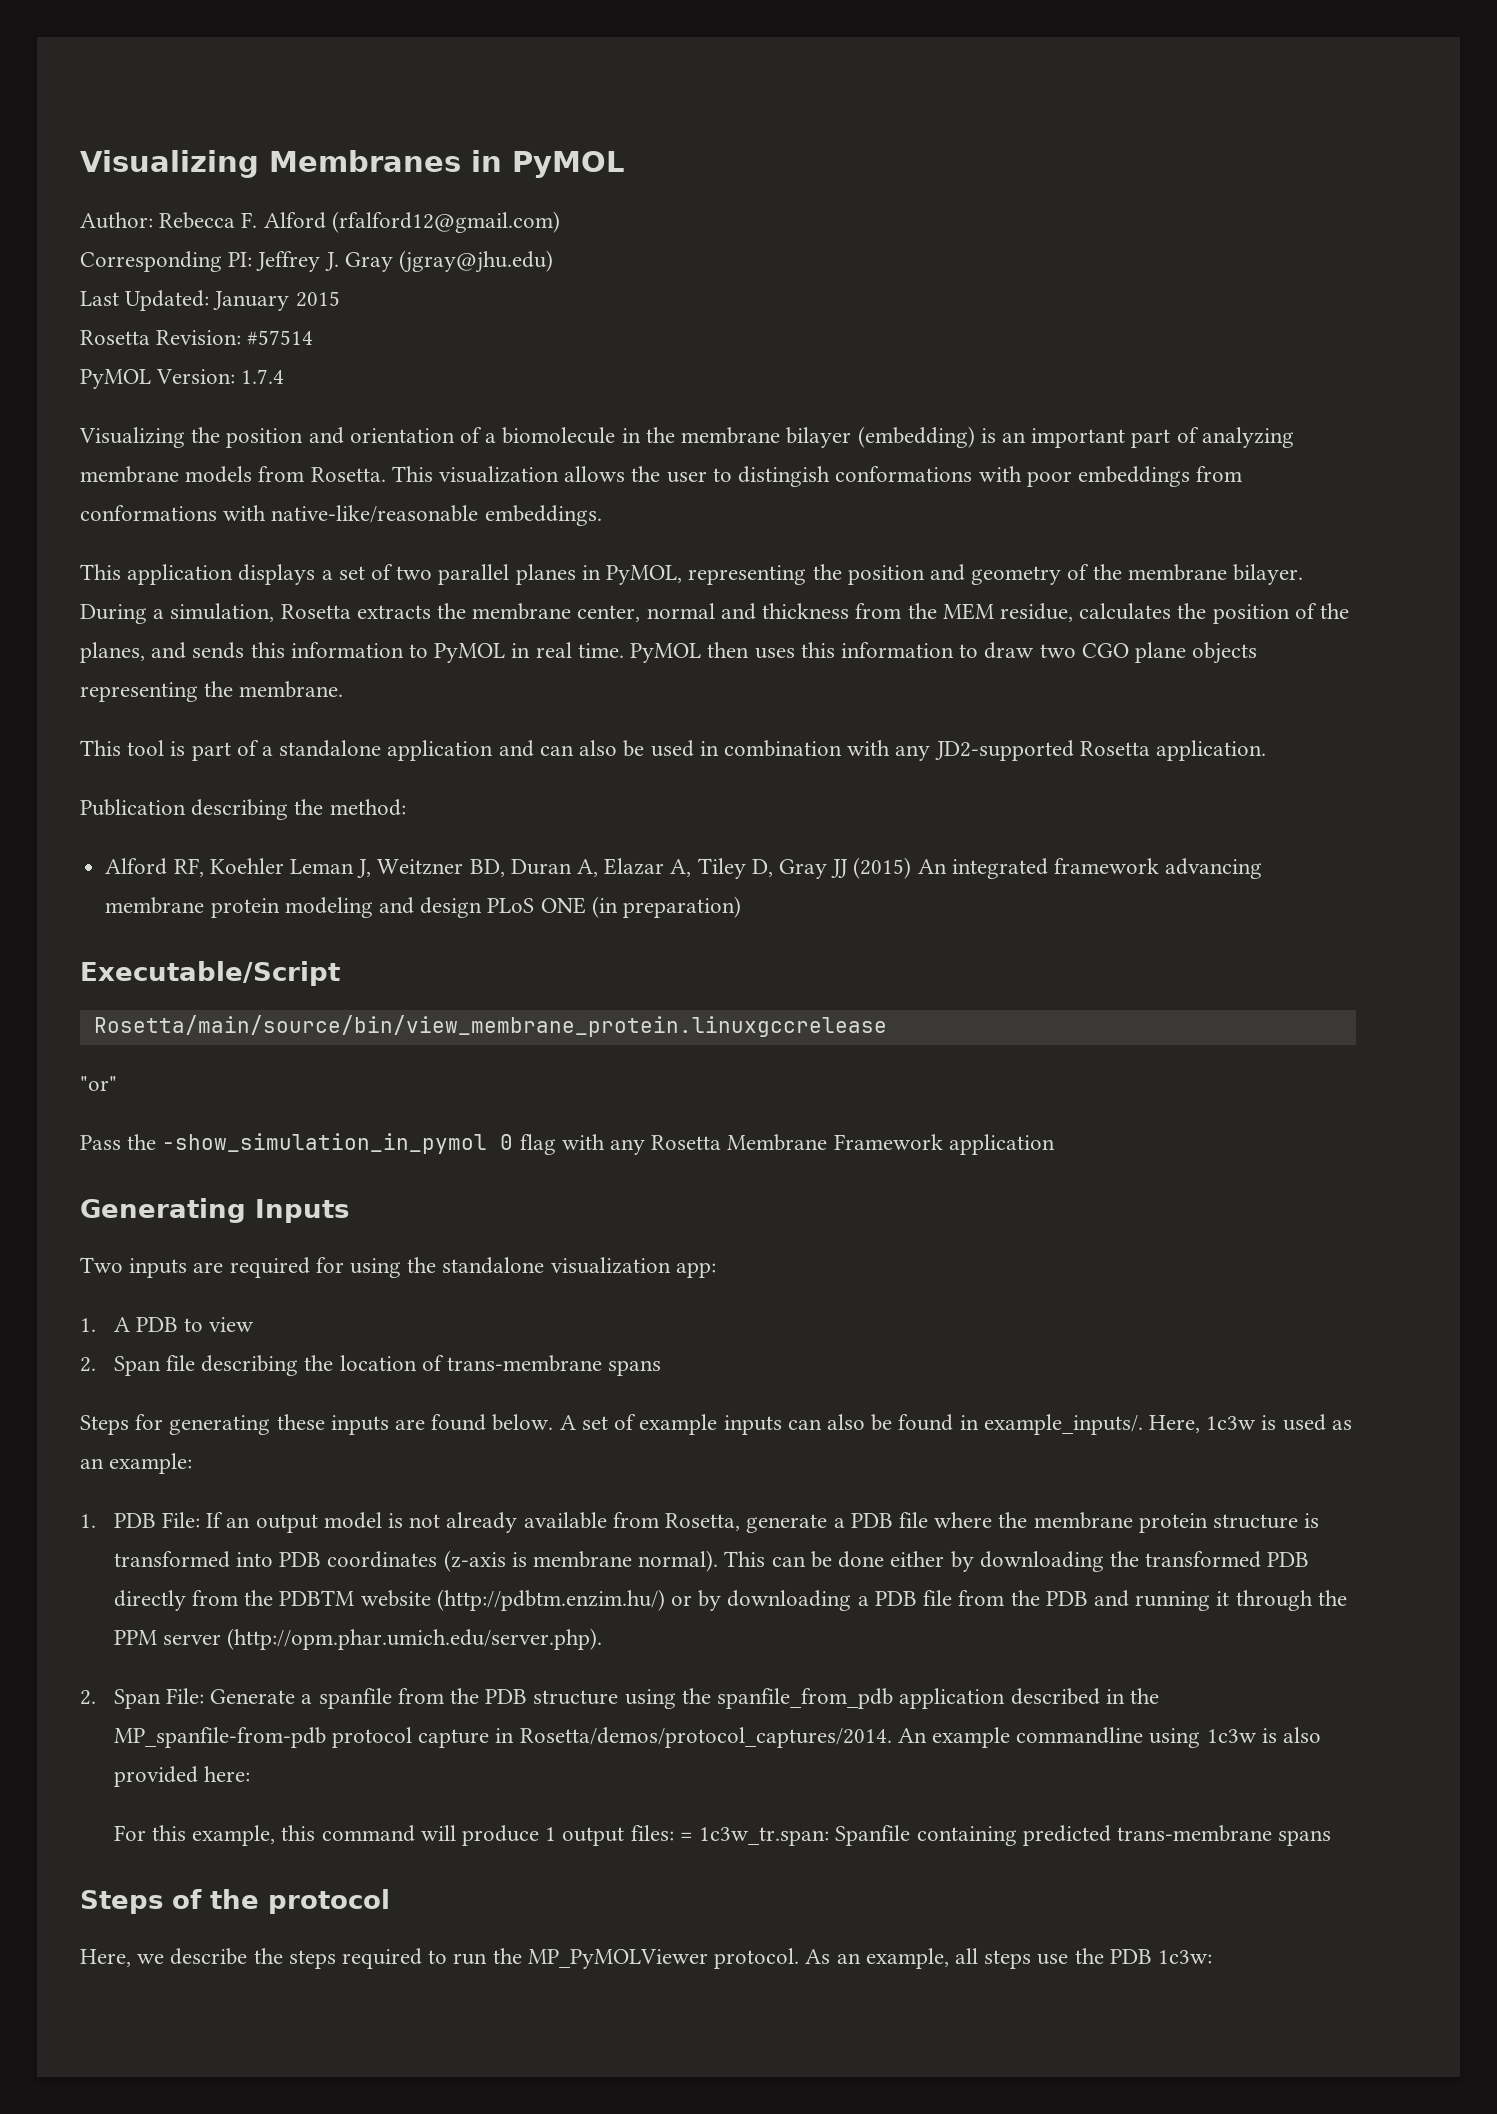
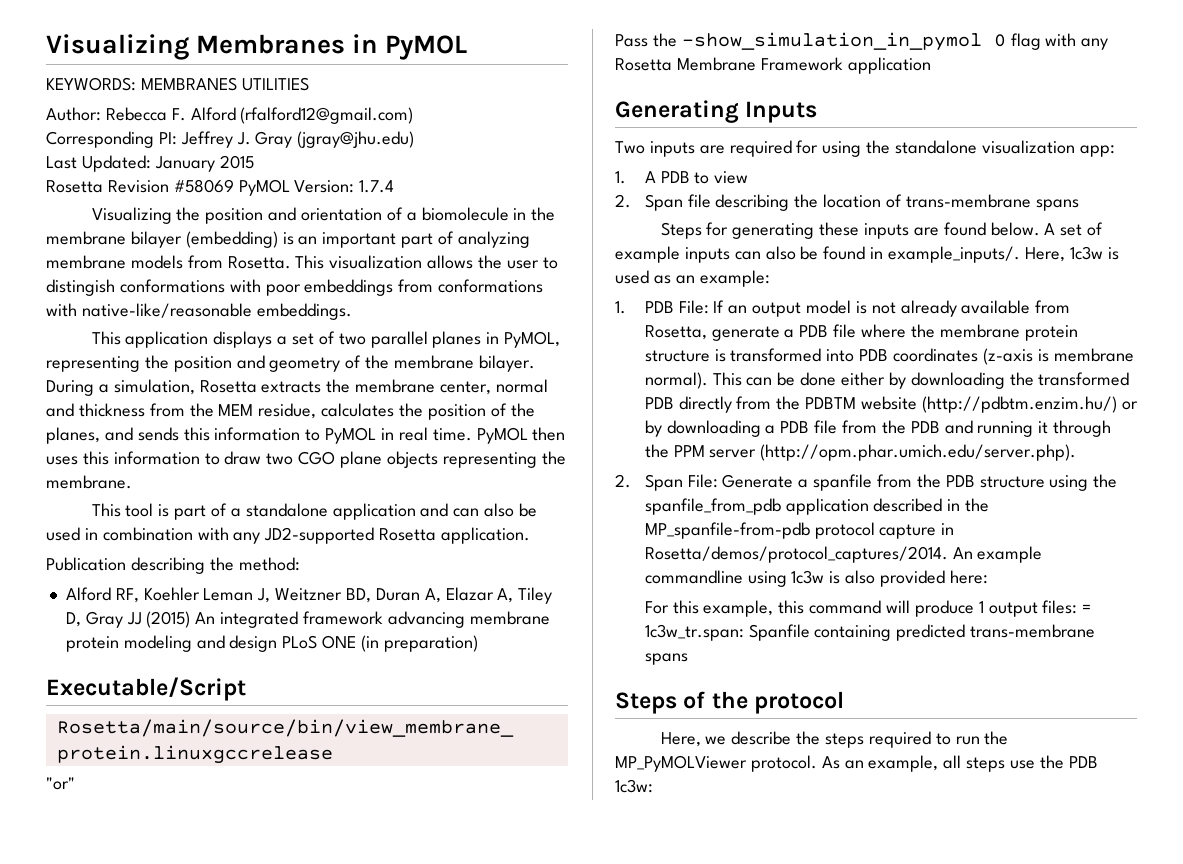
(624, 164) none -> [46,77,309,91] // KEYWORDS: MEMBRANES UTILITIES
[156,330,314,345] Revision: #57514 // -> [107,179,234,193] Revision #58069

